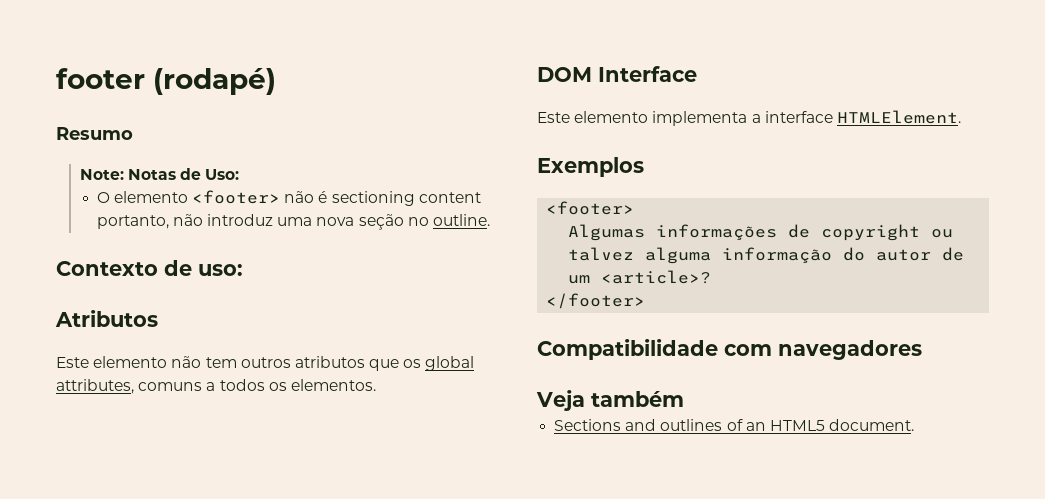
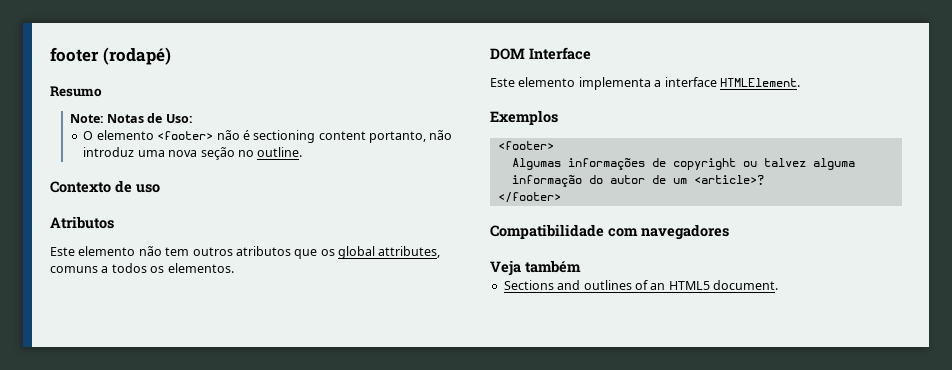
[198,264,243,276] uso: -> [136,184,160,193] uso

